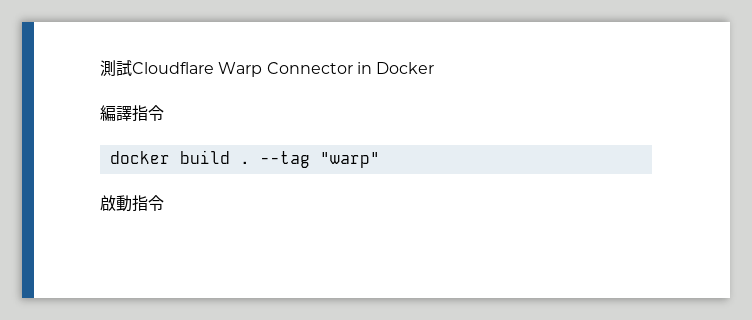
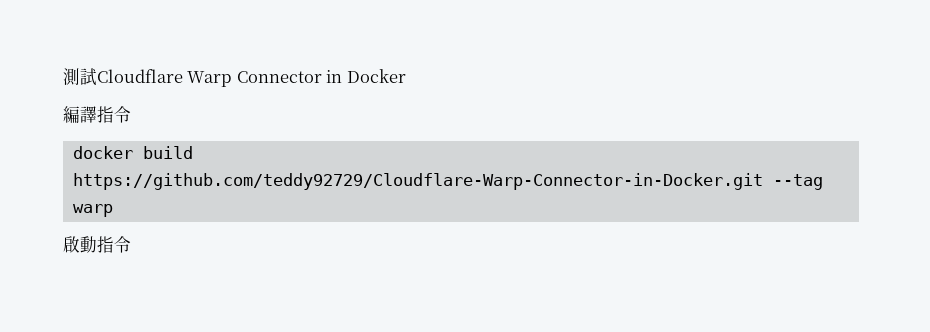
[239,151,380,168] . --tag "warp" -> [72,173,823,190] [72,204,113,217] https://github.com/teddy92729/Cloudflare-Warp-Connector-in-Docker.git --tag warp

